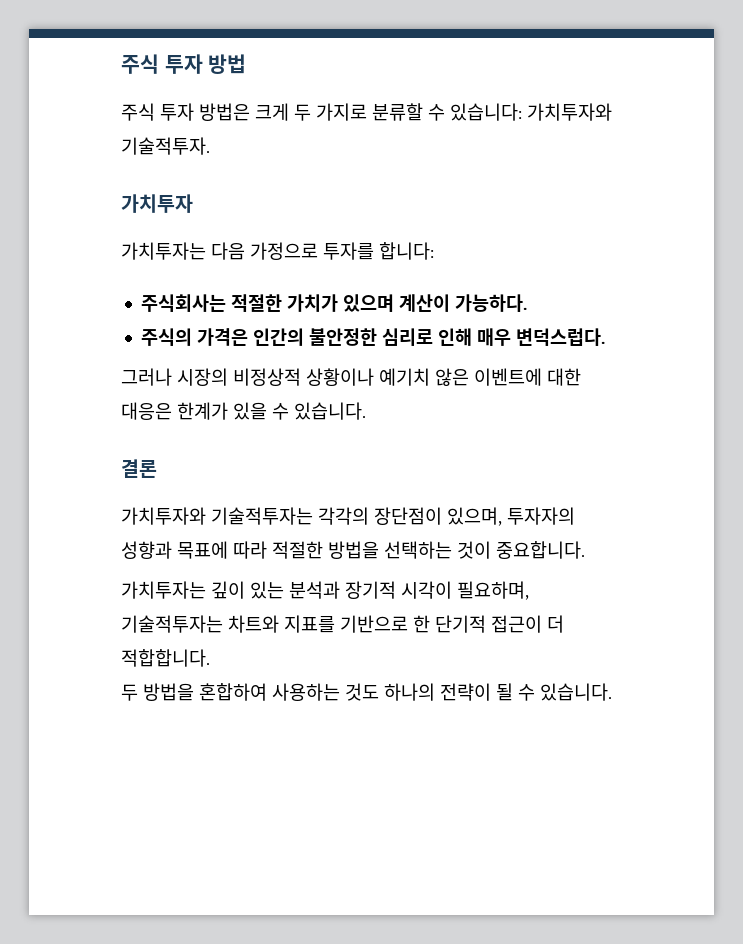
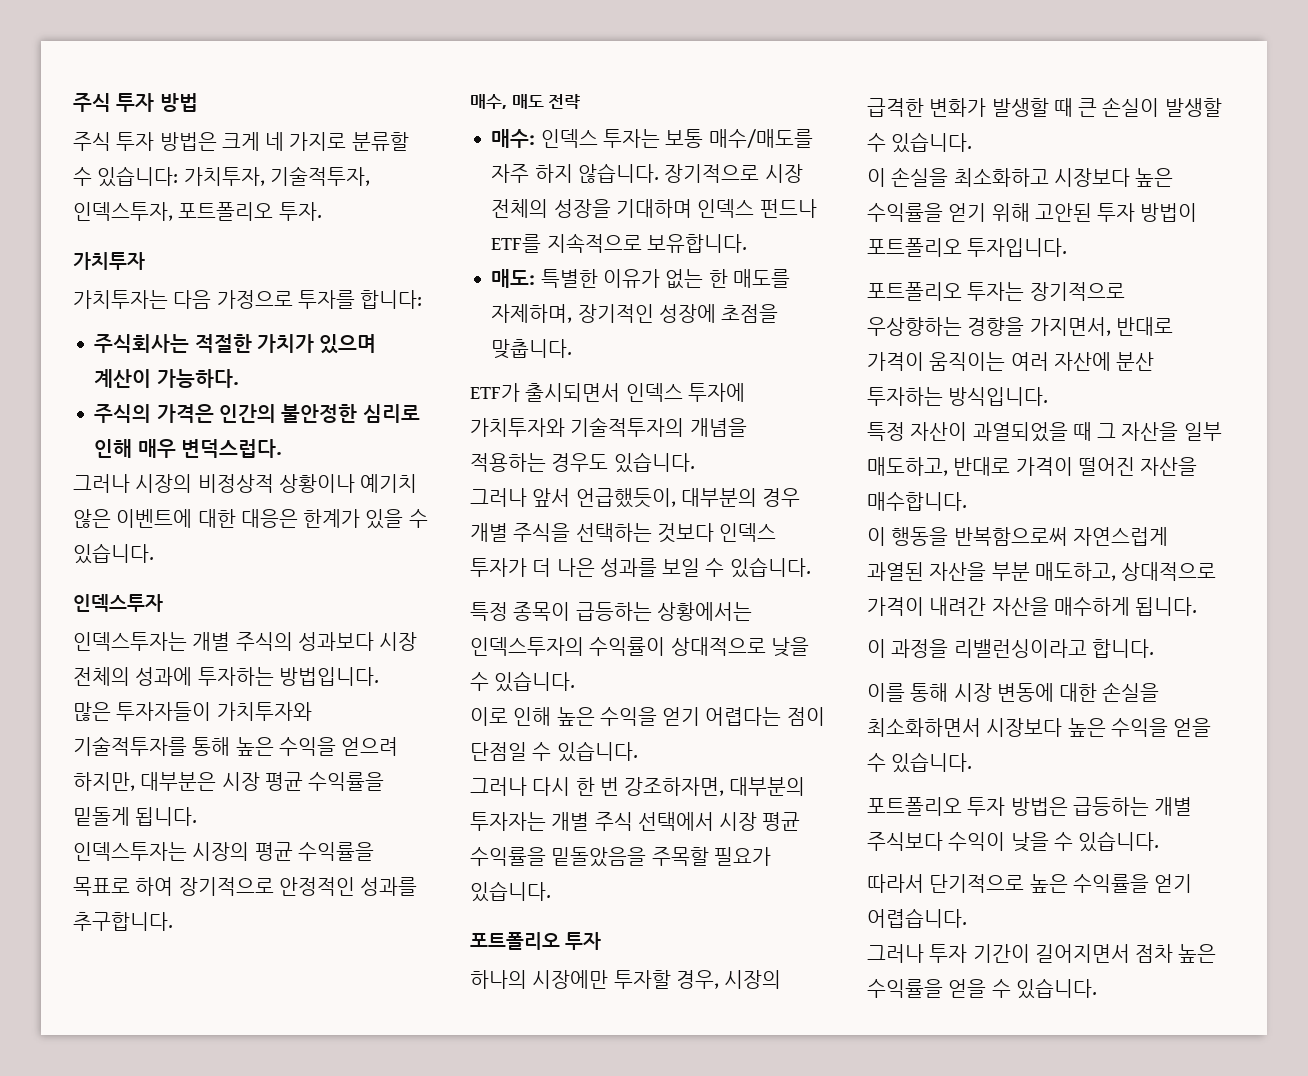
[293,104,311,121] 두 -> [265,132,285,151] 네
[526,103,612,121] [121,137,210,155] 가치투자와 기술적투자. -> [183,166,370,186] [73,202,322,221] 가치투자, 기술적투자, 인덱스투자, 포트폴리오 투자.
[121,459,157,478] [121,507,575,526] [121,541,585,559] [121,581,529,600] [121,615,564,633] [121,649,210,667] [121,683,513,701] 결론 // 가치투자와 기술적투자는 각각의 장단점이 있으며, 투자자의 성향과 목표에 따라 적절한 방법을 선택하는 것이 중요합니다. // 가치투자는 깊이 있는 분석과 장기적 시각이 필요하며, 기술적투자는 차트와 지표를 기반으로 한 단기적 접근이 더 적합합니다. // 두 방법을 혼합하여 사용하는 것도 하나의 전략이 될 -> [73,594,163,612] [73,632,418,651] [73,667,379,686] [73,702,312,721] [73,736,399,756] [73,772,385,791] [73,807,198,826] [73,842,374,861] [73,877,418,896] [73,912,173,931] [470,94,581,109] [491,129,813,148] [491,163,803,183] [491,199,817,218] [491,233,747,253] [491,269,790,289] [491,304,779,323] [491,339,573,359] [470,383,745,402] [470,417,747,437] [470,452,695,473] [470,488,801,508] [470,523,777,543] [470,557,811,578] [470,602,752,621] [470,637,809,657] [470,671,576,692] [470,707,825,726] [470,741,638,762] [470,777,806,796] [470,812,801,831] [470,847,771,867] [470,881,551,902] [470,932,601,950] [470,970,782,989] [867,97,1222,117] [867,132,973,153] [867,167,1174,187] [867,203,1198,222] [867,238,1068,257] [867,282,1125,301] [867,317,1173,336] [867,352,1155,371] [867,387,1049,406] [867,422,1222,442] [867,457,1198,476] [867,492,967,511] [867,527,1168,546] [867,562,1217,581] [867,597,1198,616] [867,639,1154,658] [867,682,1160,702] [867,718,1212,737] [867,752,973,773] [867,797,1193,816] [867,831,1160,852] [867,874,1193,893] [867,908,967,928] [867,944,1217,963] [867,979,987,998] 인덱스투자 // 인덱스투자는 개별 주식의 성과보다 시장 전체의 성과에 투자하는 방법입니다. // 많은 투자자들이 가치투자와 기술적투자를 통해 높은 수익을 얻으려 하지만, 대부분은 시장 평균 수익률을 밑돌게 됩니다. // 인덱스투자는 시장의 평균 수익률을 목표로 하여 장기적으로 안정적인 성과를 추구합니다. // 매수, 매도 전략 // 매수: 인덱스 투자는 보통 매수/매도를 자주 하지 않습니다. 장기적으로 시장 전체의 성장을 기대하며 인덱스 펀드나 ETF를 지속적으로 보유합니다. // 매도: 특별한 이유가 없는 한 매도를 자제하며, 장기적인 성장에 초점을 맞춥니다. // ETF가 출시되면서 인덱스 투자에 가치투자와 기술적투자의 개념을 적용하는 경우도 있습니다. // 그러나 앞서 언급했듯이, 대부분의 경우 개별 주식을 선택하는 것보다 인덱스 투자가 더 나은 성과를 보일 수 있습니다. // 특정 종목이 급등하는 상황에서는 인덱스투자의 수익률이 상대적으로 낮을 수 있습니다. // 이로 인해 높은 수익을 얻기 어렵다는 점이 단점일 수 있습니다. // 그러나 다시 한 번 강조하자면, 대부분의 투자자는 개별 주식 선택에서 시장 평균 수익률을 밑돌았음을 주목할 필요가 있습니다. // 포트폴리오 투자 // 하나의 시장에만 투자할 경우, 시장의 급격한 변화가 발생할 때 큰 손실이 발생할 수 있습니다. // 이 손실을 최소화하고 시장보다 높은 수익률을 얻기 위해 고안된 투자 방법이 포트폴리오 투자입니다. // 포트폴리오 투자는 장기적으로 우상향하는 경향을 가지면서, 반대로 가격이 움직이는 여러 자산에 분산 투자하는 방식입니다. // 특정 자산이 과열되었을 때 그 자산을 일부 매도하고, 반대로 가격이 떨어진 자산을 매수합니다. // 이 행동을 반복함으로써 자연스럽게 과열된 자산을 부분 매도하고, 상대적으로 가격이 내려간 자산을 매수하게 됩니다. // 이 과정을 리밸런싱이라고 합니다. // 이를 통해 시장 변동에 대한 손실을 최소화하면서 시장보다 높은 수익을 얻을 수 있습니다. // 포트폴리오 투자 방법은 급등하는 개별 주식보다 수익이 낮을 수 있습니다. // 따라서 단기적으로 높은 수익률을 얻기 어렵습니다. // 그러나 투자 기간이 길어지면서 점차 높은 수익률을 얻을

